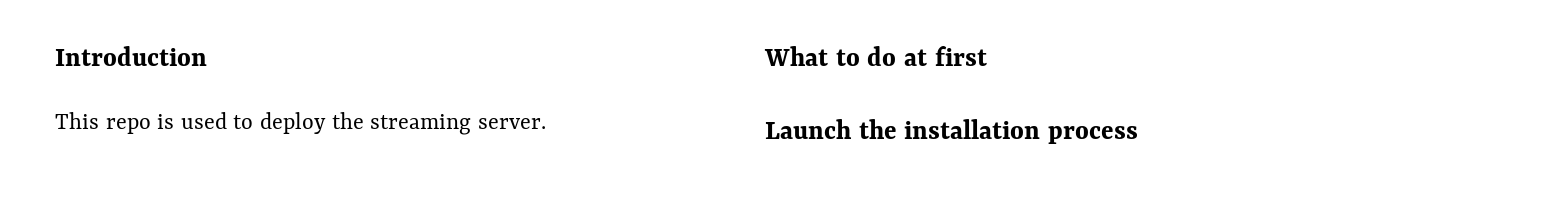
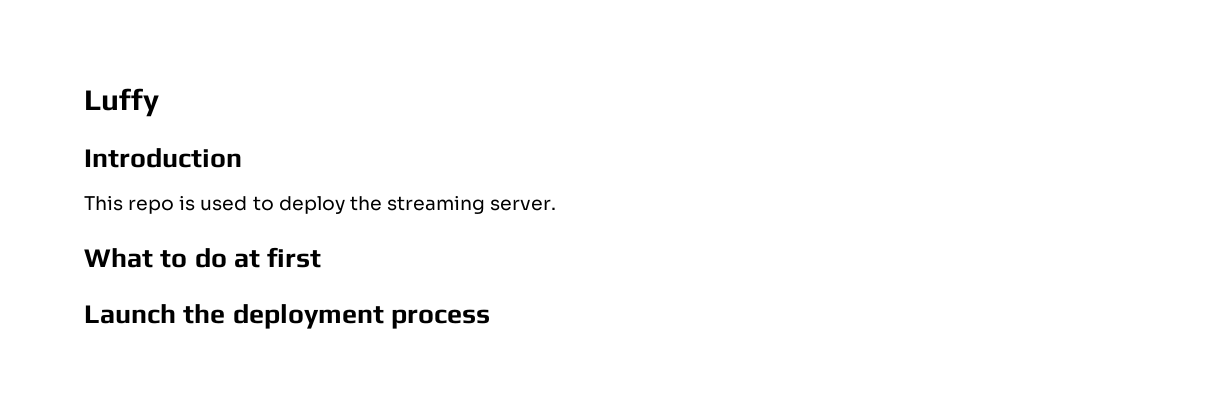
(55, 56) none -> [84,88,159,117] Luffy //
[904,119,1041,139] installation -> [232,304,384,329] deployment

